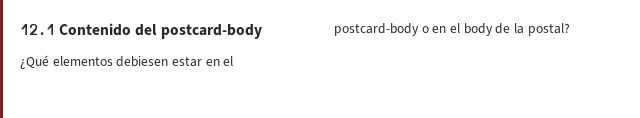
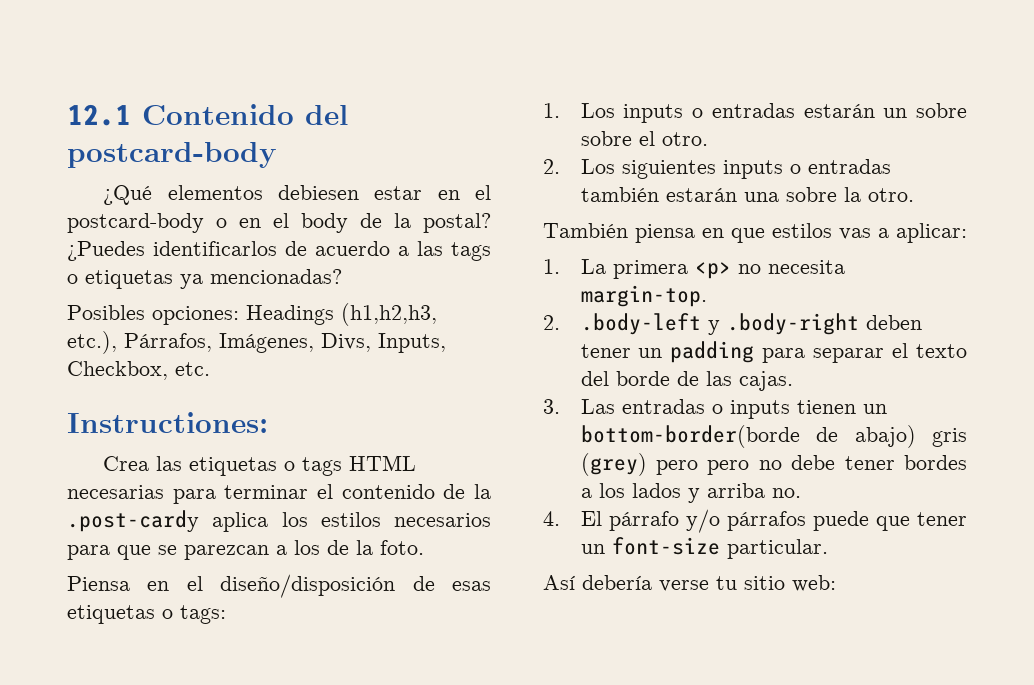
(570, 29) none -> [67,241,491,261] [67,269,342,289] [67,303,437,326] [67,331,446,354] [67,361,210,380] [67,412,268,433] [103,455,417,476] [67,484,492,504] [67,510,491,532] [67,540,424,560] [67,574,491,598] [67,605,226,624] [543,103,967,123] [580,131,708,146] [543,159,891,179] [580,187,914,202] [543,223,967,243] [543,259,845,279] [580,285,707,307] [543,313,922,335] [580,341,967,363] [580,371,793,391] [543,399,887,419] [580,425,967,448] [580,453,967,476] [580,483,801,503] [543,509,967,533] [580,537,828,559] [543,575,836,592] ¿Puedes identificarlos de acuerdo a las tags o etiquetas ya mencionadas? // Posibles opciones: Headings (h1,h2,h3, etc.), Párrafos, Imágenes, Divs, Inputs, Checkbox, etc. // Instructiones: // Crea las etiquetas o tags HTML necesarias para terminar el contenido de la .post-cardy aplica los estilos necesarios para que se parezcan a los de la foto. // Piensa en el diseño/disposición de esas etiquetas o tags: // 1. Los inputs o entradas estarán un sobre sobre el otro. // 2. Los siguientes inputs o entradas también estarán una sobre la otro. // También piensa en que estilos vas a aplicar: // 1. La primera <p> no necesita margin-top. // 2. .body-left y .body-right deben tener un padding para separar el texto del borde de las cajas. // 3. Las entradas o inputs tienen un bottom-border(borde de abajo) gris (grey) pero pero no debe tener bordes a los lados y arriba no. // 4. El párrafo y/o párrafos puede que tener un font-size particular. // Así debería verse tu sitio web:

